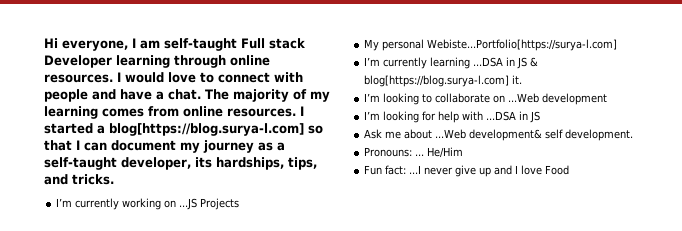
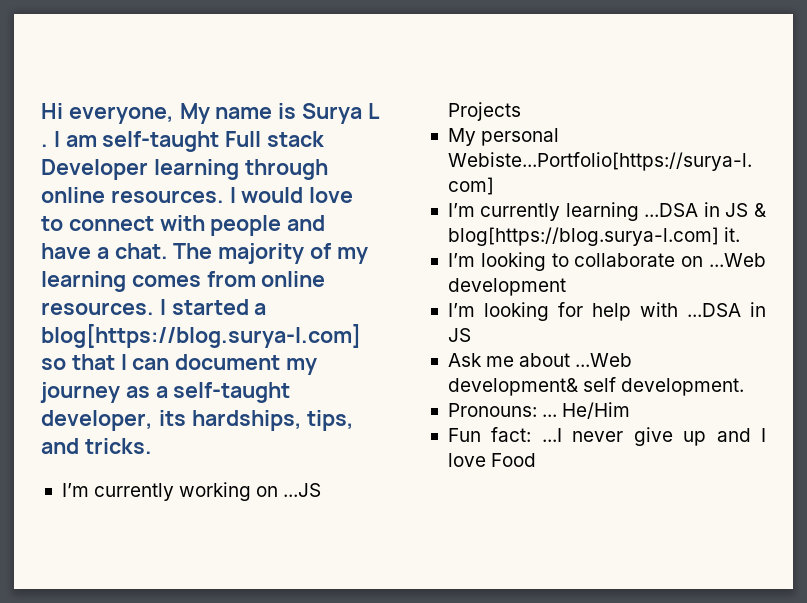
(128, 45) none -> [179,103,380,124] [41,144,48,147] My name is Surya L .

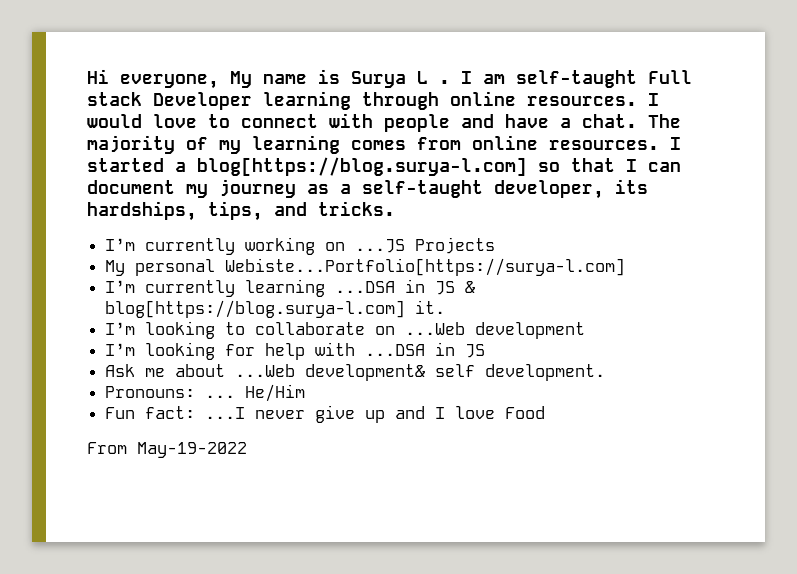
(537, 460) none -> [87,442,247,458] // From May-19-2022

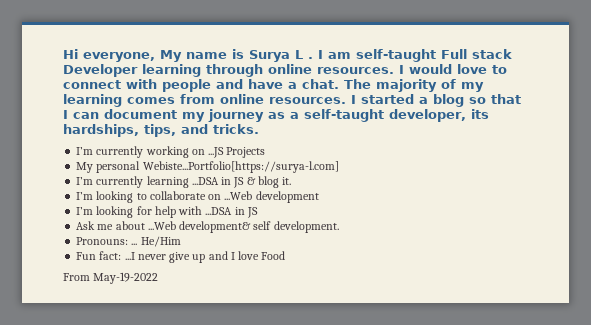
[197,157,527,176] blog[https://blog.surya-l.com] -> [433,94,464,107] blog
[105,300,406,318] blog[https://blog.surya-l.com] -> [257,176,279,188] blog

